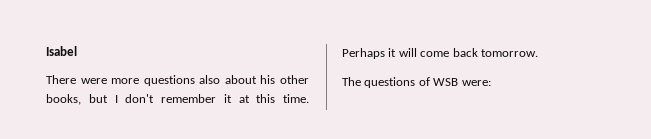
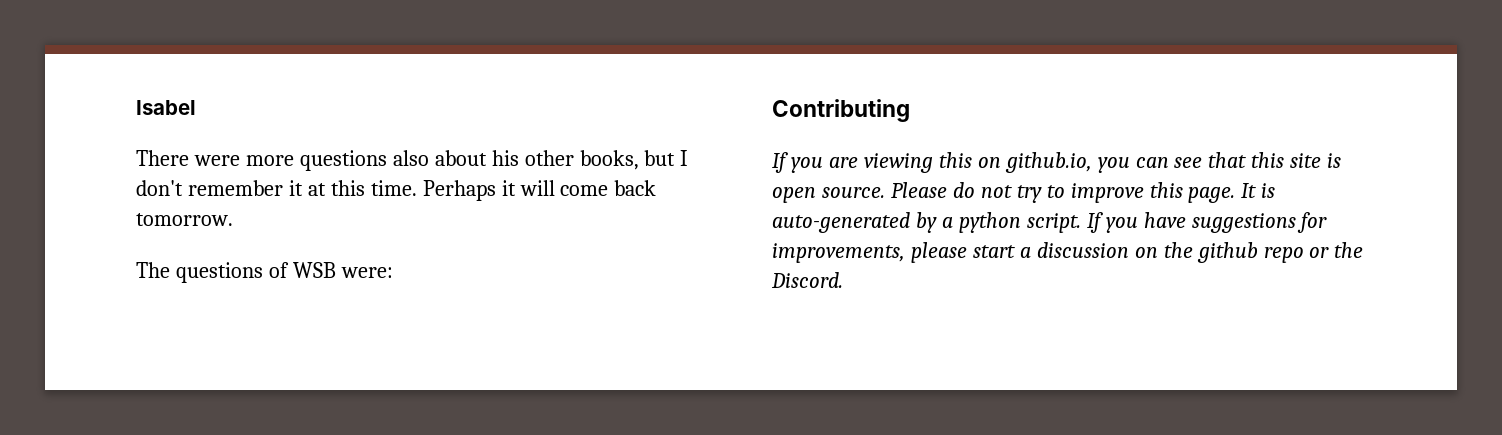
(491, 83) none -> [772,99,910,122] [772,152,1342,173] [772,182,1276,203] [772,212,1328,233] [772,242,1364,263] [771,272,843,288] // Contributing // If you are viewing this on github.io, you can see that this site is open source. Please do not try to improve this page. It is auto-generated by a python script. If you have suggestions for improvements, please start a discussion on the github repo or the Discord.

